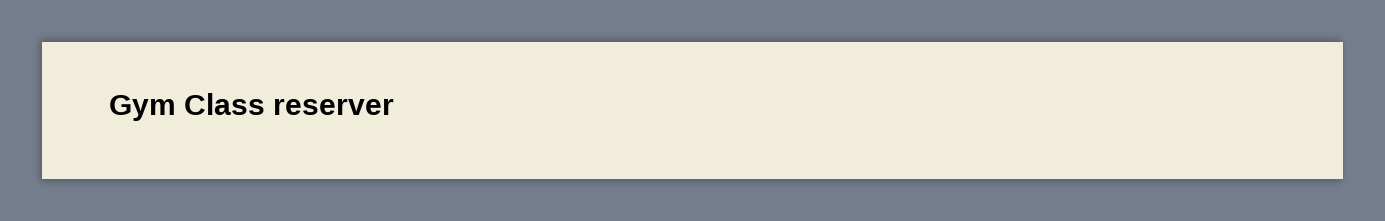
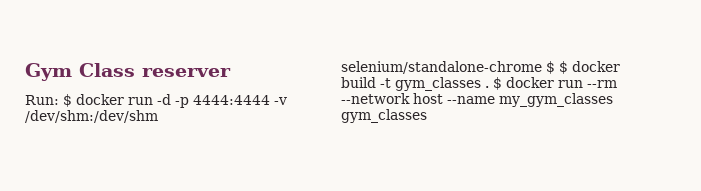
(395, 107) none -> [25,94,287,108] [25,110,158,123] [341,61,620,74] [341,77,617,91] [341,93,613,107] [341,109,427,123] // Run: $ docker run -d -p 4444:4444 -v /dev/shm:/dev/shm selenium/standalone-chrome $ $ docker build -t gym_classes . $ docker run --rm --network host --name my_gym_classes gym_classes

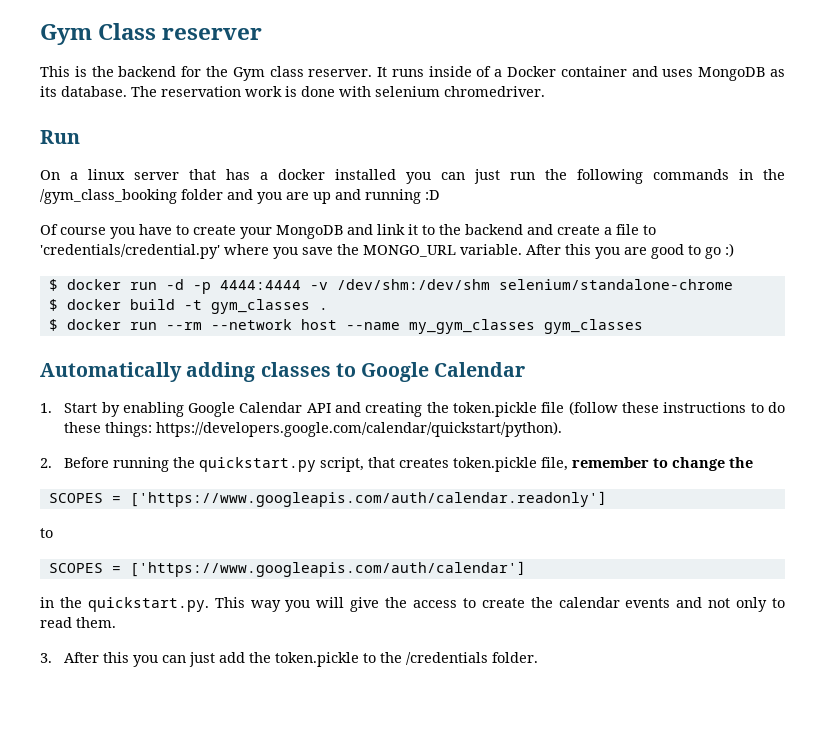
[25,95,59,105] Run: -> [40,66,785,81] [40,86,545,97] [40,130,80,144] [40,169,785,184] [40,189,440,204] [40,224,656,239] [40,243,734,259] This is the backend for the Gym class reserver. It runs inside of a Docker container and uses MongoDB as its database. The reservation work is done with selenium chromedriver. // Run // On a linux server that has a docker installed you can just run the following commands in the /gym_class_booking folder and you are up and running :D // Of course you have to create your MongoDB and link it to the backend and create a file to 'credentials/credential.py' where you save the MONGO_URL variable. After this you are good to go :) //
[546,61,555,74] $ -> (733, 284) //
(489, 87) none -> (328, 309) //
(427, 116) none -> [40,362,526,382] [40,401,786,417] [64,421,563,437] [40,457,754,472] [48,491,607,507] [40,528,53,538] [48,561,526,577] [40,597,786,612] [40,617,116,628] [40,652,539,667] // Automatically adding classes to Google Calendar // 1. Start by enabling Google Calendar API and creating the token.pickle file (follow these instructions to do these things: https://developers.google.com/calendar/quickstart/python). // 2. Before running the quickstart.py script, that creates token.pickle file, remember to change the // SCOPES = ['https://www.googleapis.com/auth/calendar.readonly'] // to // SCOPES = ['https://www.googleapis.com/auth/calendar'] // in the quickstart.py. This way you will give the access to create the calendar events and not only to read them. // 3. After this you can just add the token.pickle to the /credentials folder.

